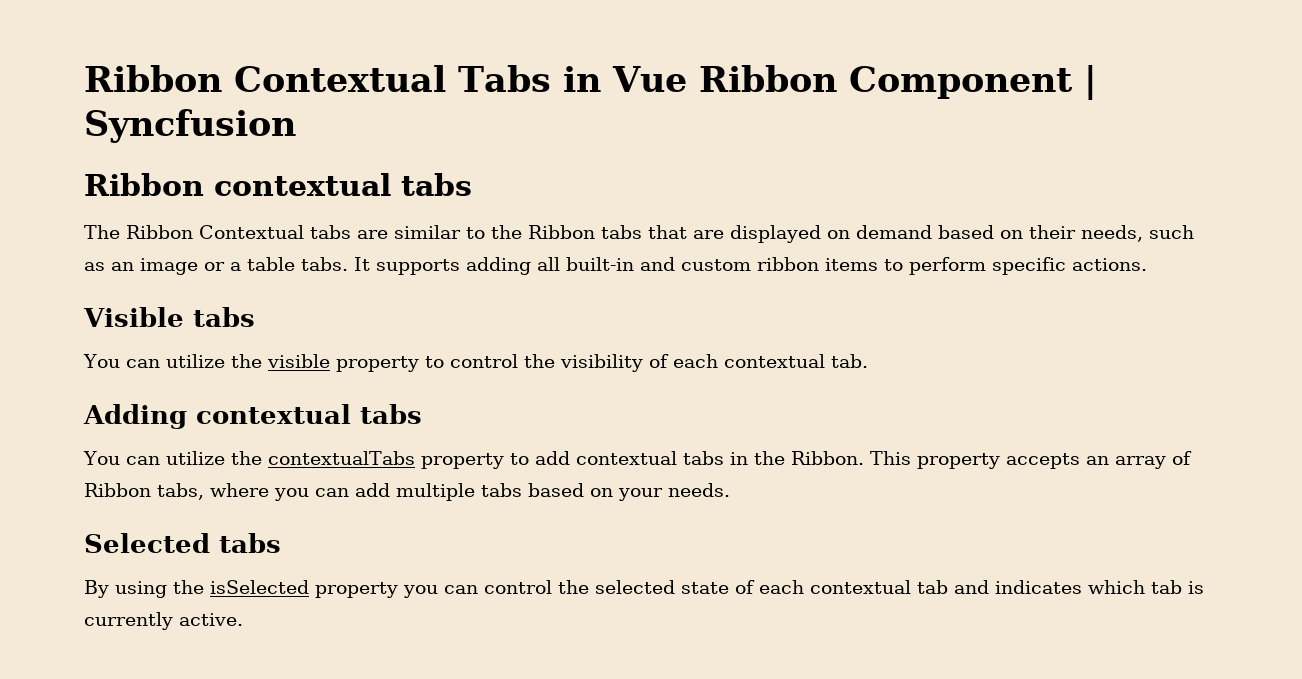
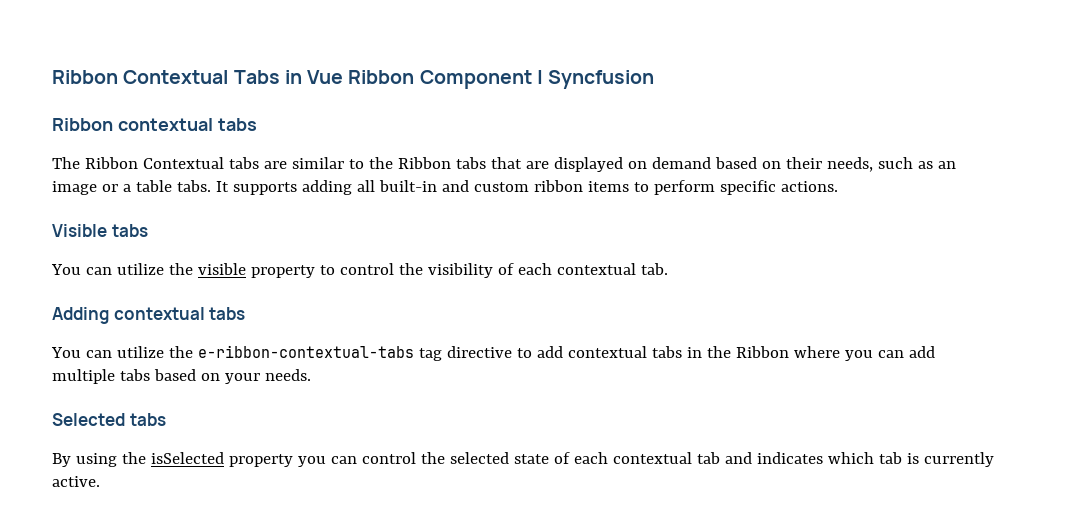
[267,451,504,469] contextualTabs property -> [197,345,512,361] e-ribbon-contextual-tabs tag directive
[790,451,1192,469] [84,483,204,500] Ribbon. This property accepts an array of Ribbon tabs, -> [735,346,789,358] Ribbon

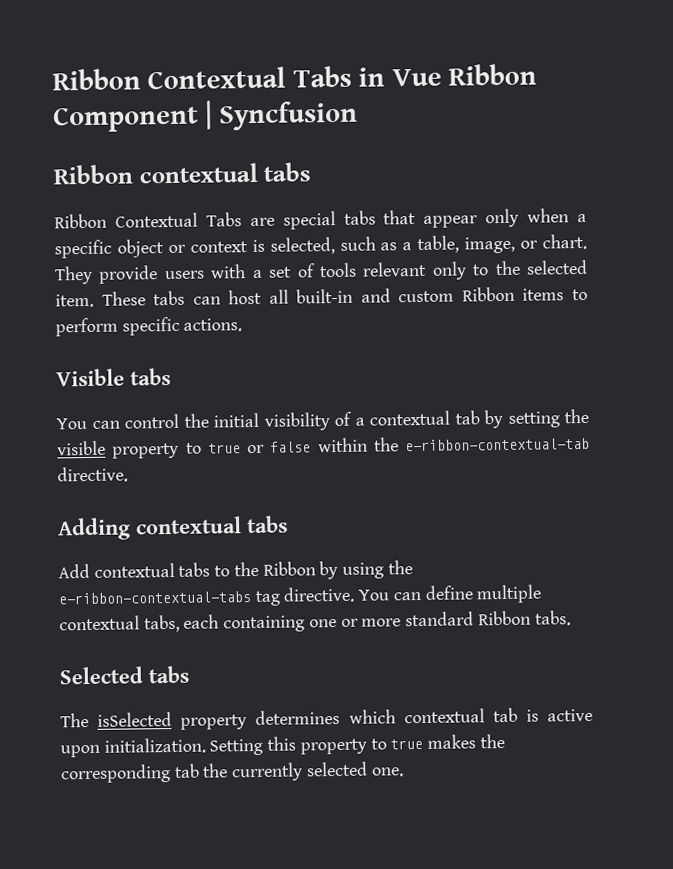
[52,157,956,172] [52,180,352,195] The Ribbon Contextual tabs are similar to the Ribbon tabs that are displayed on demand based on their needs, such as an image or a table tabs. It supports adding -> [54,208,587,230] [54,233,587,259] [54,259,589,285] [55,289,263,308] Ribbon Contextual Tabs are special tabs that appear only when a specific object or context is selected, such as a table, image, or chart. They provide users with a set of tools relevant only to the selected item. These tabs can host
[533,180,583,192] ribbon -> [461,286,515,302] Ribbon
[116,263,668,278] [52,307,246,324] [51,345,935,361] [52,369,311,384] [52,413,166,426] [52,452,994,467] [52,476,100,487] utilize the visible property to control the visibility of each contextual tab. // Adding contextual tabs // You can utilize the e-ribbon-contextual-tabs tag directive to add contextual tabs in the Ribbon where you can add multiple tabs based on your needs. // Selected tabs // By using the isSelected property you can control the selected state of each contextual tab and indicates which tab is currently active. -> [124,408,589,431] [57,437,590,459] [57,466,128,483] [57,515,288,541] [58,560,413,580] [58,584,543,606] [59,610,571,633] [59,665,189,685] [60,707,593,730] [60,733,505,758] [60,761,404,784] control the initial visibility of a contextual tab by setting the visible property to true or false within the e-ribbon-contextual-tab directive. // Adding contextual tabs // Add contextual tabs to the Ribbon by using the e-ribbon-contextual-tabs tag directive. You can define multiple contextual tabs, each containing one or more standard Ribbon tabs. // Selected tabs // The isSelected property determines which contextual tab is active upon initialization. Setting this property to true makes the corresponding tab the currently selected one.

